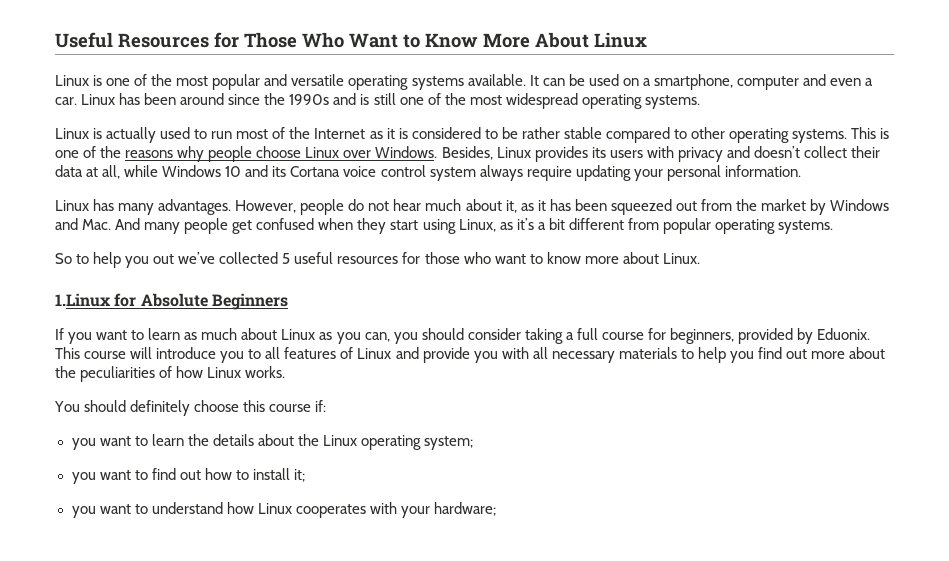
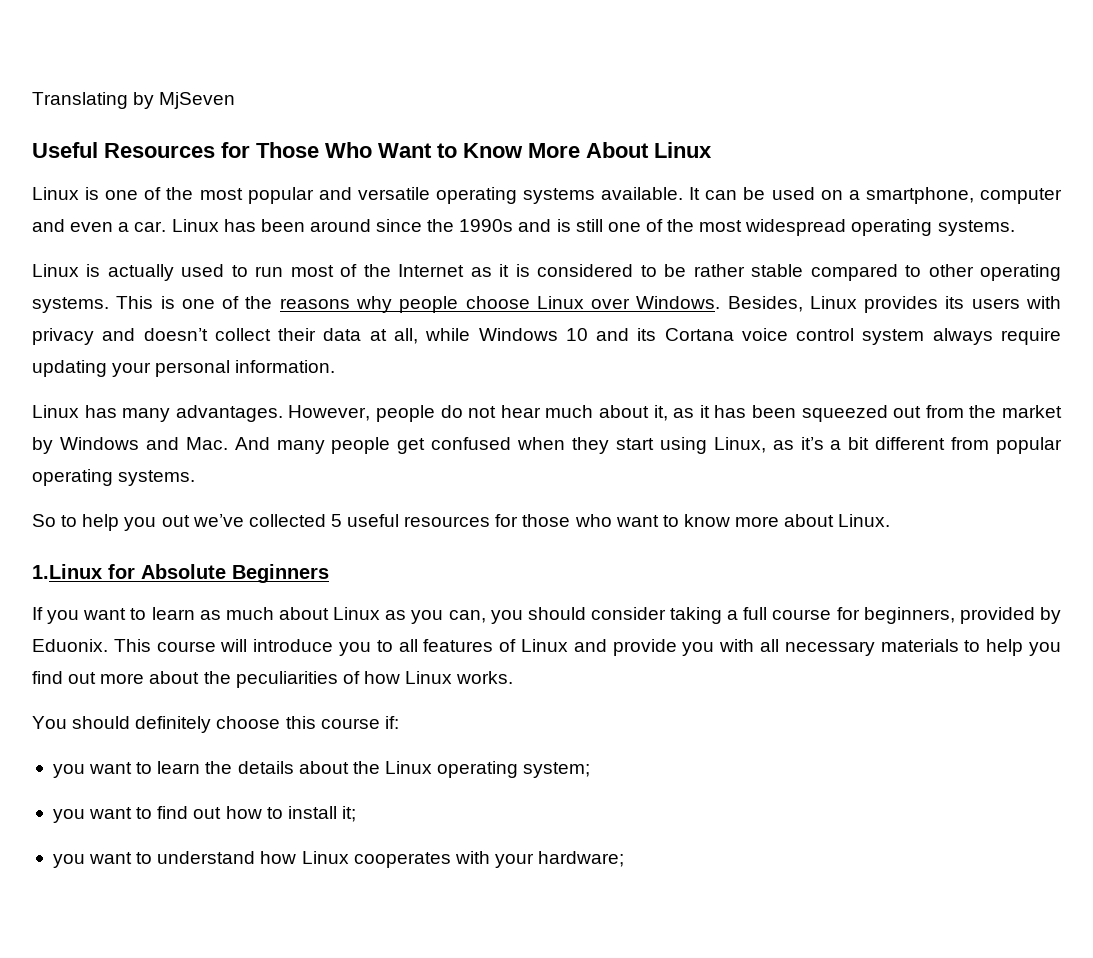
(55, 40) none -> [32,92,236,109] Translating by MjSeven //

